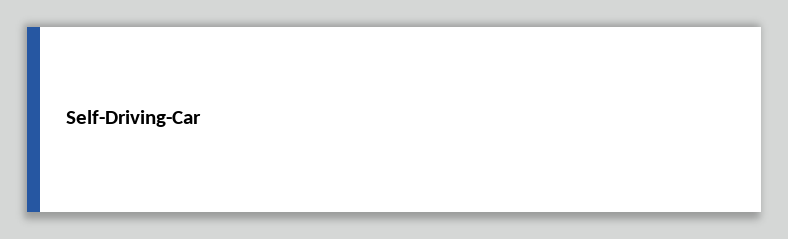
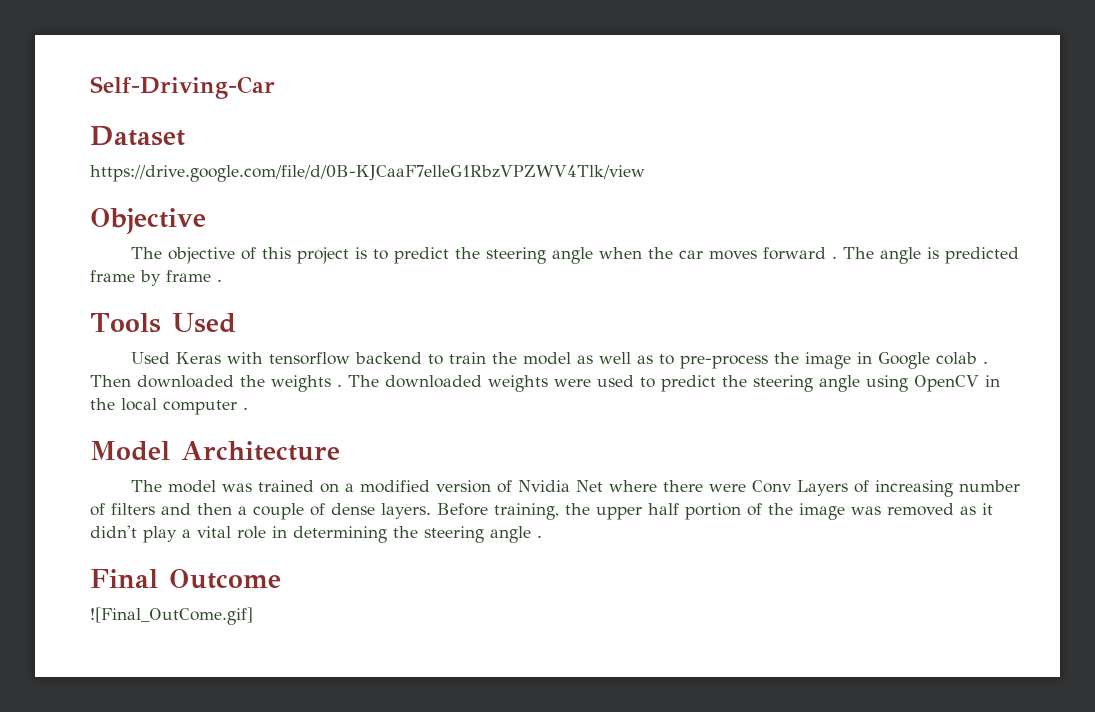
(201, 118) none -> [90,126,185,146] [90,165,645,182] [90,208,206,234] [131,247,1020,264] [90,270,222,286] [90,313,236,333] [131,352,989,369] [90,375,1000,392] [90,398,248,415] [90,441,340,461] [131,480,1021,497] [90,503,993,520] [90,525,542,543] [90,569,281,589] [90,607,253,625] // Dataset // https://drive.google.com/file/d/0B-KJCaaF7elleG1RbzVPZWV4Tlk/view // Objective // The objective of this project is to predict the steering angle when the car moves forward . The angle is predicted frame by frame . // Tools Used // Used Keras with tensorflow backend to train the model as well as to pre-process the image in Google colab . Then downloaded the weights . The downloaded weights were used to predict the steering angle using OpenCV in the local computer . // Model Architecture // The model was trained on a modified version of Nvidia Net where there were Conv Layers of increasing number of filters and then a couple of dense layers. Before training, the upper half portion of the image was removed as it didn't play a vital role in determining the steering angle . // Final Outcome // ![Final_OutCome.gif]

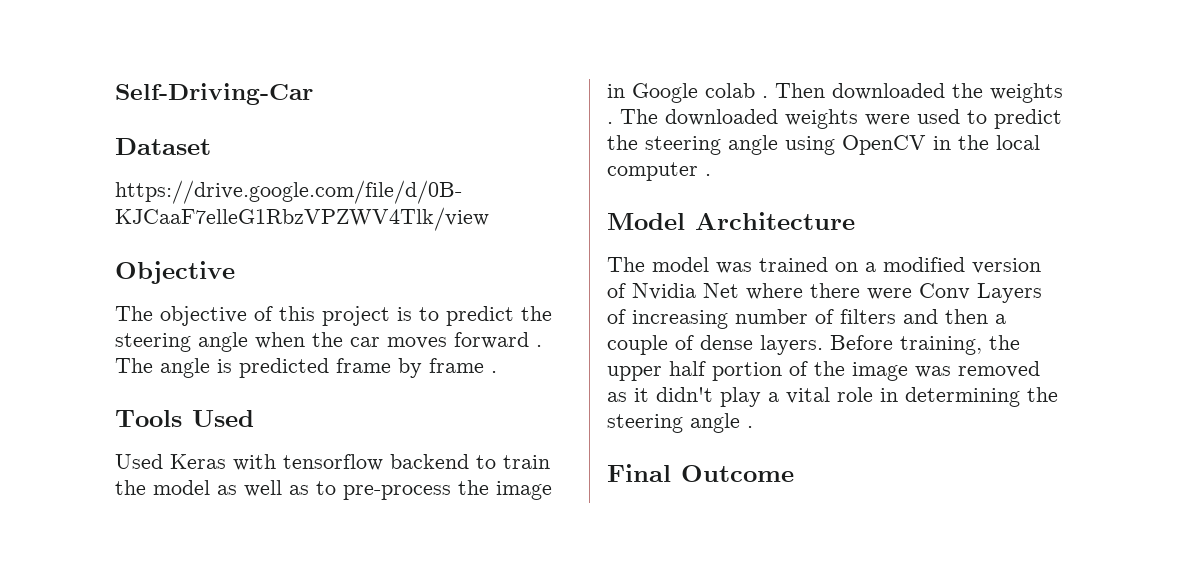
[90,607,253,625] // ![Final_OutCome.gif] -> (794, 473) none

